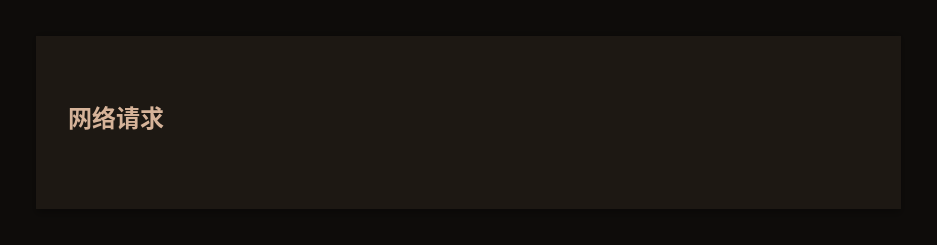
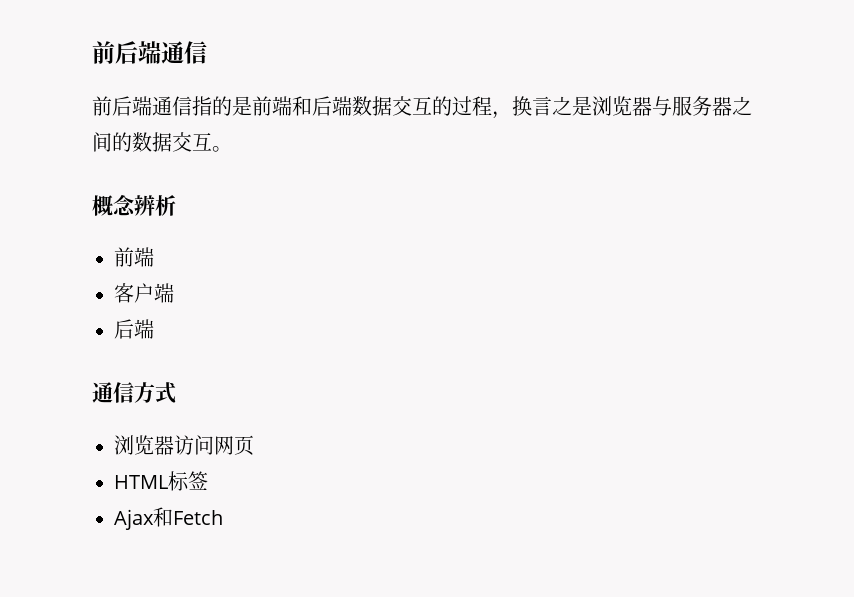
[68,105,164,130] 网络请求 -> [92,41,207,64] [92,96,752,119] [92,132,232,152] [92,194,176,216] [114,247,154,267] [114,283,174,303] [114,319,154,339] [92,382,176,404] [114,435,254,455] [114,471,208,491] [114,507,223,530] 前后端通信 // 前后端通信指的是前端和后端数据交互的过程，换言之是浏览器与服务器之间的数据交互。 // 概念辨析 // 前端 // 客户端 // 后端 // 通信方式 // 浏览器访问网页 // HTML标签 // Ajax和Fetch

